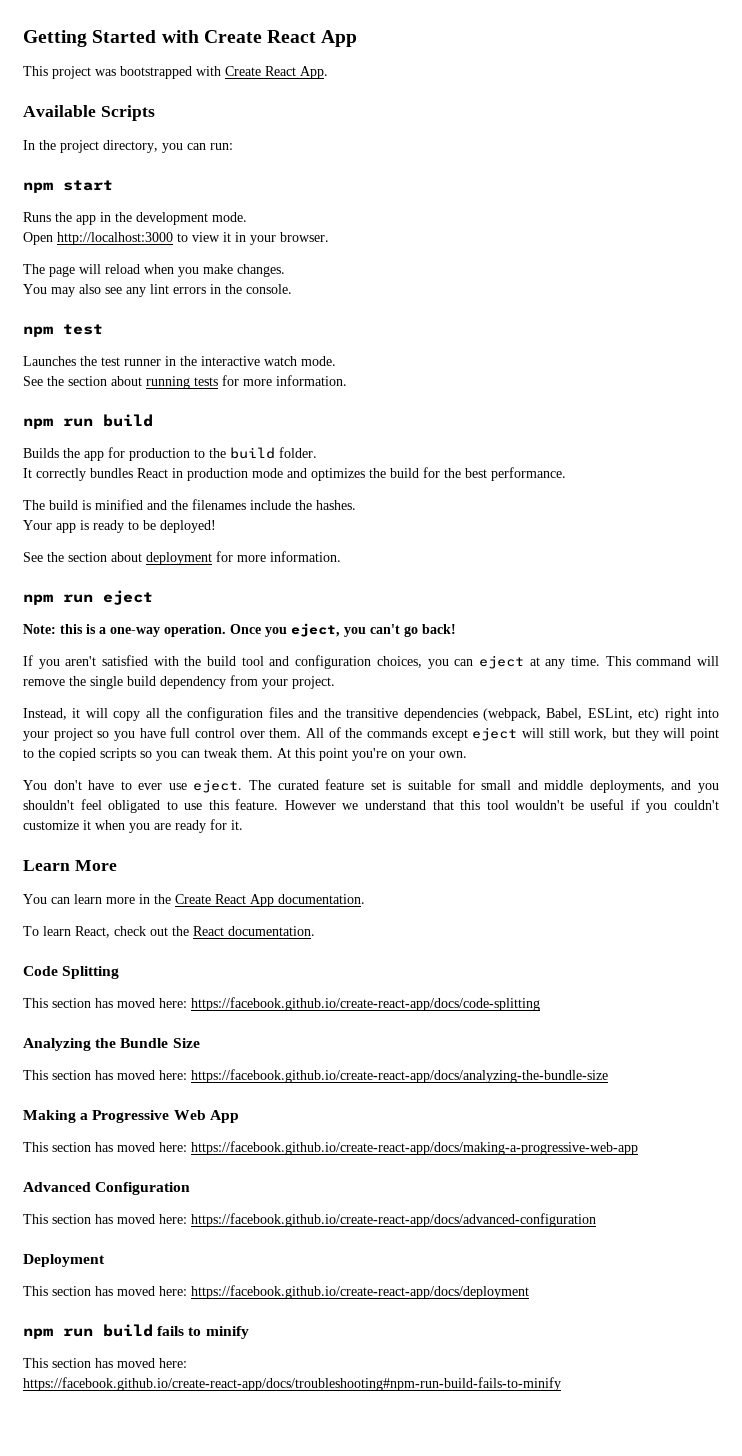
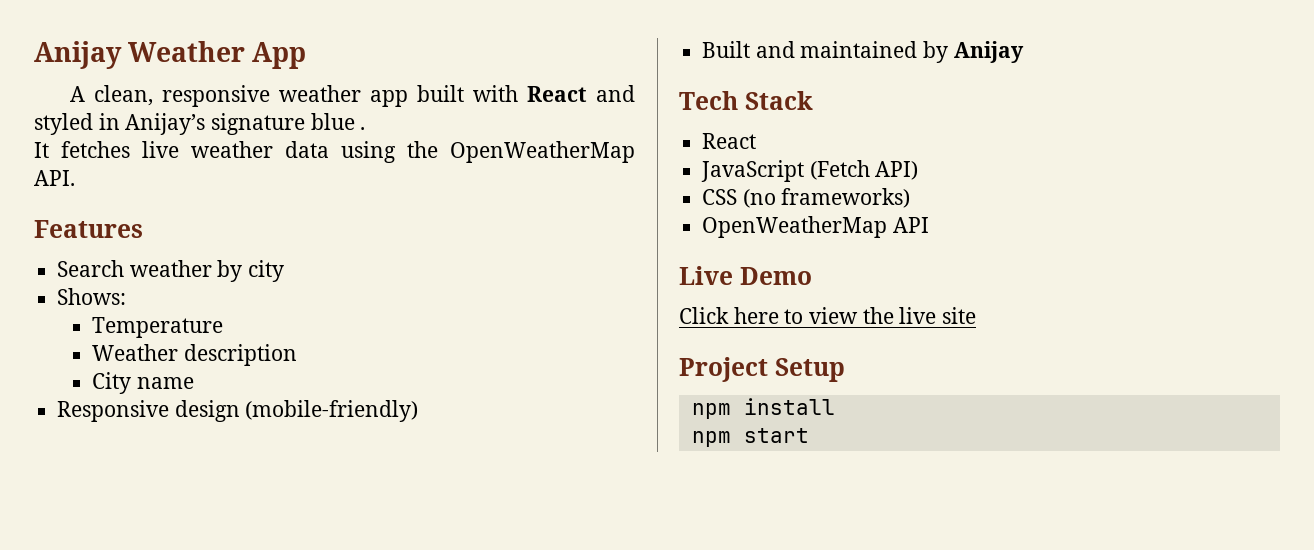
[23,30,358,47] [23,66,328,79] [23,105,155,121] [23,140,233,153] [23,180,113,193] [23,212,247,225] [23,232,329,245] [23,264,285,277] [23,284,292,297] [23,324,103,337] [23,356,336,366] [23,375,347,389] [23,414,153,429] [23,447,317,461] [23,467,566,481] [23,499,356,510] [23,520,216,533] [23,551,341,565] [23,590,153,605] [23,623,456,637] [23,655,720,669] [23,675,335,689] [23,707,719,721] [23,727,719,741] [23,748,467,761] [23,779,719,793] [23,799,719,813] [23,819,243,833] [23,860,117,871] [23,894,365,907] [23,926,315,938] [23,966,120,979] [23,997,540,1011] [23,1038,200,1051] [23,1069,608,1083] [23,1110,239,1123] [23,1141,638,1155] [23,1182,191,1195] [23,1213,596,1227] [23,1254,105,1267] [23,1285,529,1299] [23,1324,249,1339] [23,1358,187,1368] [23,1377,561,1391] Getting Started with Create React App // This project was bootstrapped with Create React App. // Available Scripts // In the project directory, you can run: // npm start // Runs the app in the development mode. // Open http://localhost:3000 to view it in your browser. // The page will reload when you make changes. // You may also see any lint errors in the console. // npm test // Launches the test runner in the interactive watch mode. // See the section about running tests for more information. // npm run build // Builds the app for production to the build folder. // It correctly bundles React in production mode and optimizes the build for the best performance. // The build is minified and the filenames include the hashes. // Your app is ready to be deployed! // See the section about deployment for more information. // npm run eject // Note: this is a one-way operation. Once you eject, you can't go back! // If you aren't satisfied with the build tool and configuration choices, you can eject at any time. This command will remove the single build dependency from your project. // Instead, it will copy all the configuration files and the transitive dependencies (webpack, Babel, ESLint, etc) right into your project so you have full control over them. All of the commands except eject will still work, but they will point to the copied scripts so you can tweak them. At this point you're on your own. // You don't have to ever use eject. The curated feature set is suitable for small and middle deployments, and you shouldn't feel obligated to use this feature. However we understand that this tool wouldn't be useful if you couldn't customize it when you are ready for it. // Learn More // You can learn more in the Create React App documentation. // To learn React, check out the React documentation. // Code Splitting // This section has moved here: https://facebook.github.io/create-react-app/docs/code-splitting // Analyzing the Bundle Size // This section has moved here: https://facebook.github.io/create-react-app/docs/analyzing-the-bundle-size // Making a Progressive Web App // This section has moved here: https://facebook.github.io/create-react-app/docs/making-a-progressive-web-app // Advanced Configuration // This section has moved here: https://facebook.github.io/create-react-app/docs/advanced-configuration // Deployment // This section has moved here: https://facebook.github.io/create-react-app/docs/deployment // npm run build fails to minify // This section has moved here: https://facebook.github.io/create-react-app/docs/troubleshooting#npm-run-build-fails-to-minify -> [34,41,307,69] [69,85,635,107] [34,113,366,135] [34,141,635,163] [34,170,75,186] [34,220,143,238] [57,260,285,282] [57,288,127,305] [92,317,224,338] [92,344,297,366] [92,372,194,394] [57,400,419,422] [702,41,1024,63] [679,91,813,110] [702,133,757,149] [701,160,919,182] [702,188,911,208] [702,216,929,238] [679,266,812,285] [679,307,977,324] [679,357,845,382] [691,398,835,419] [691,428,809,447] Anijay Weather App // A clean, responsive weather app built with React and styled in Anijay’s signature blue . // It fetches live weather data using the OpenWeatherMap API. // Features // Search weather by city // Shows: // Temperature // Weather description // City name // Responsive design (mobile-friendly) // Built and maintained by Anijay // Tech Stack // React // JavaScript (Fetch API) // CSS (no frameworks) // OpenWeatherMap API // Live Demo // Click here to view the live site // Project Setup // npm install // npm start

